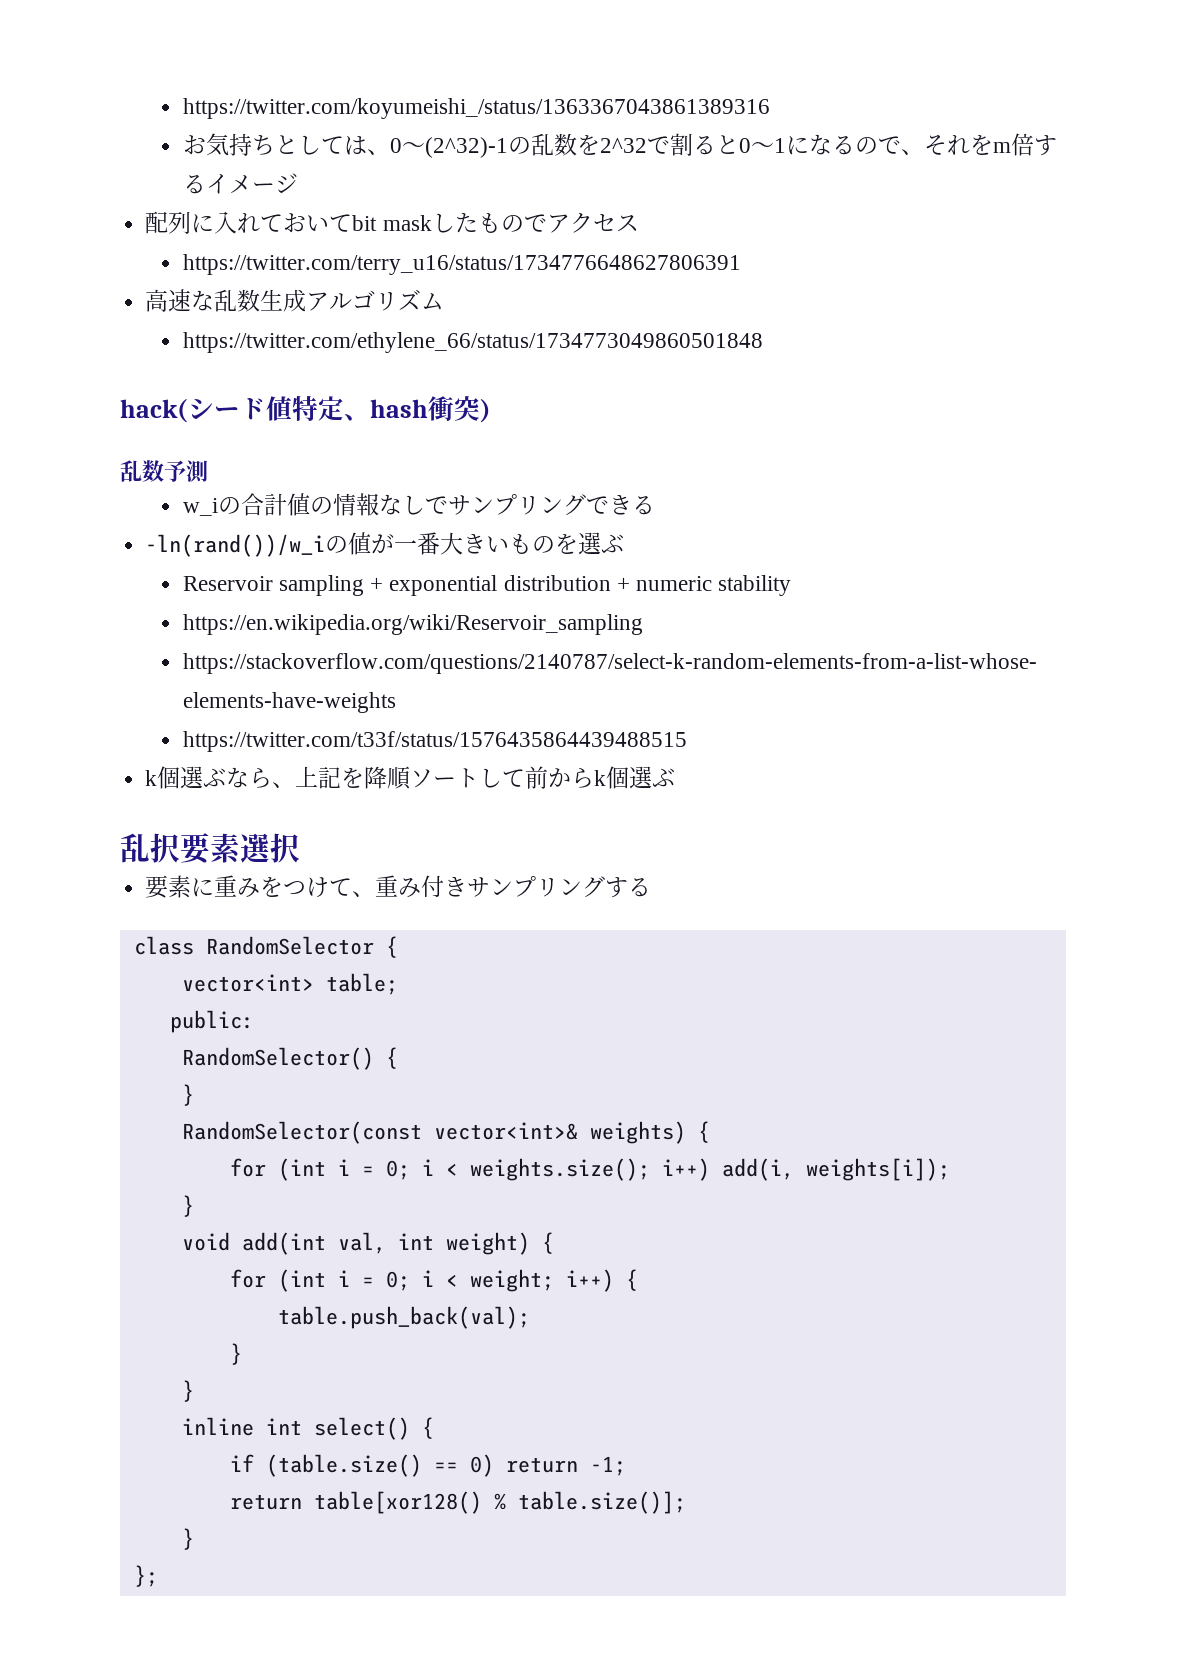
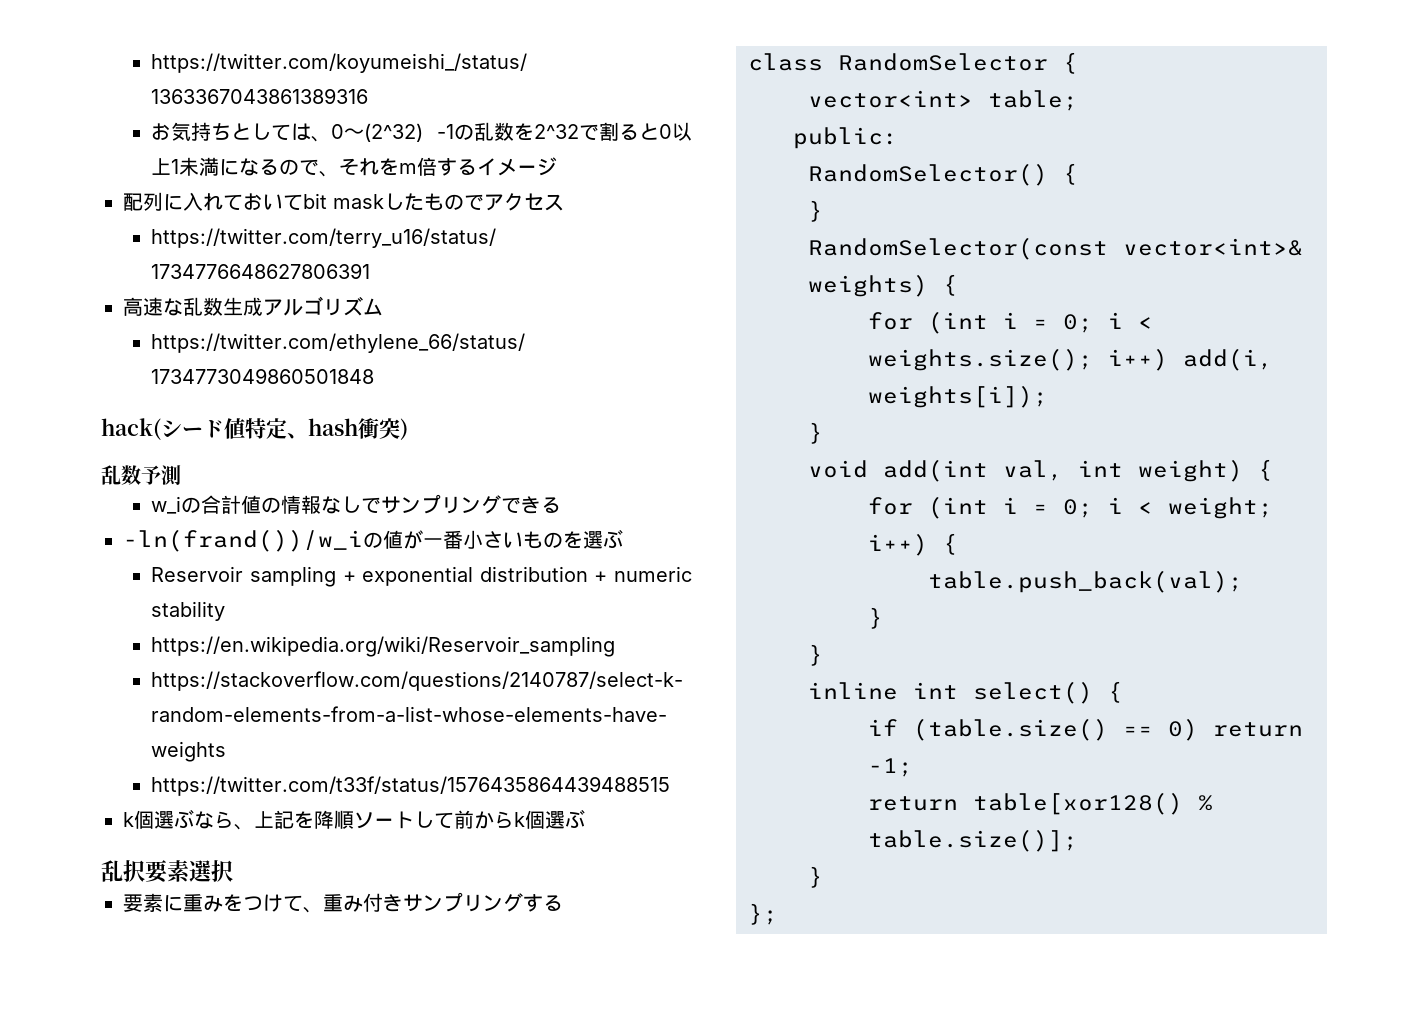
[424,137,508,158] (2^32)-1 -> [364,123,455,142] (2^32) -1
[750,138,786,153] 〜1 -> [672,122,692,141] [151,157,220,176] 以上1未満
[145,534,326,557] -ln(rand())/w_i -> [123,529,363,552] -ln(frand())/w_i
[440,532,487,555] 大き -> [463,530,503,549] 小さ

